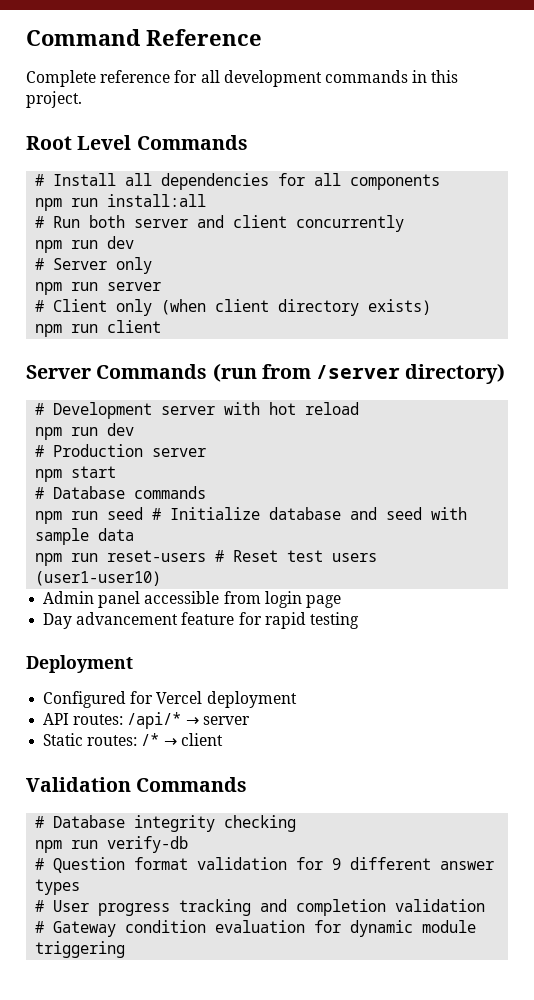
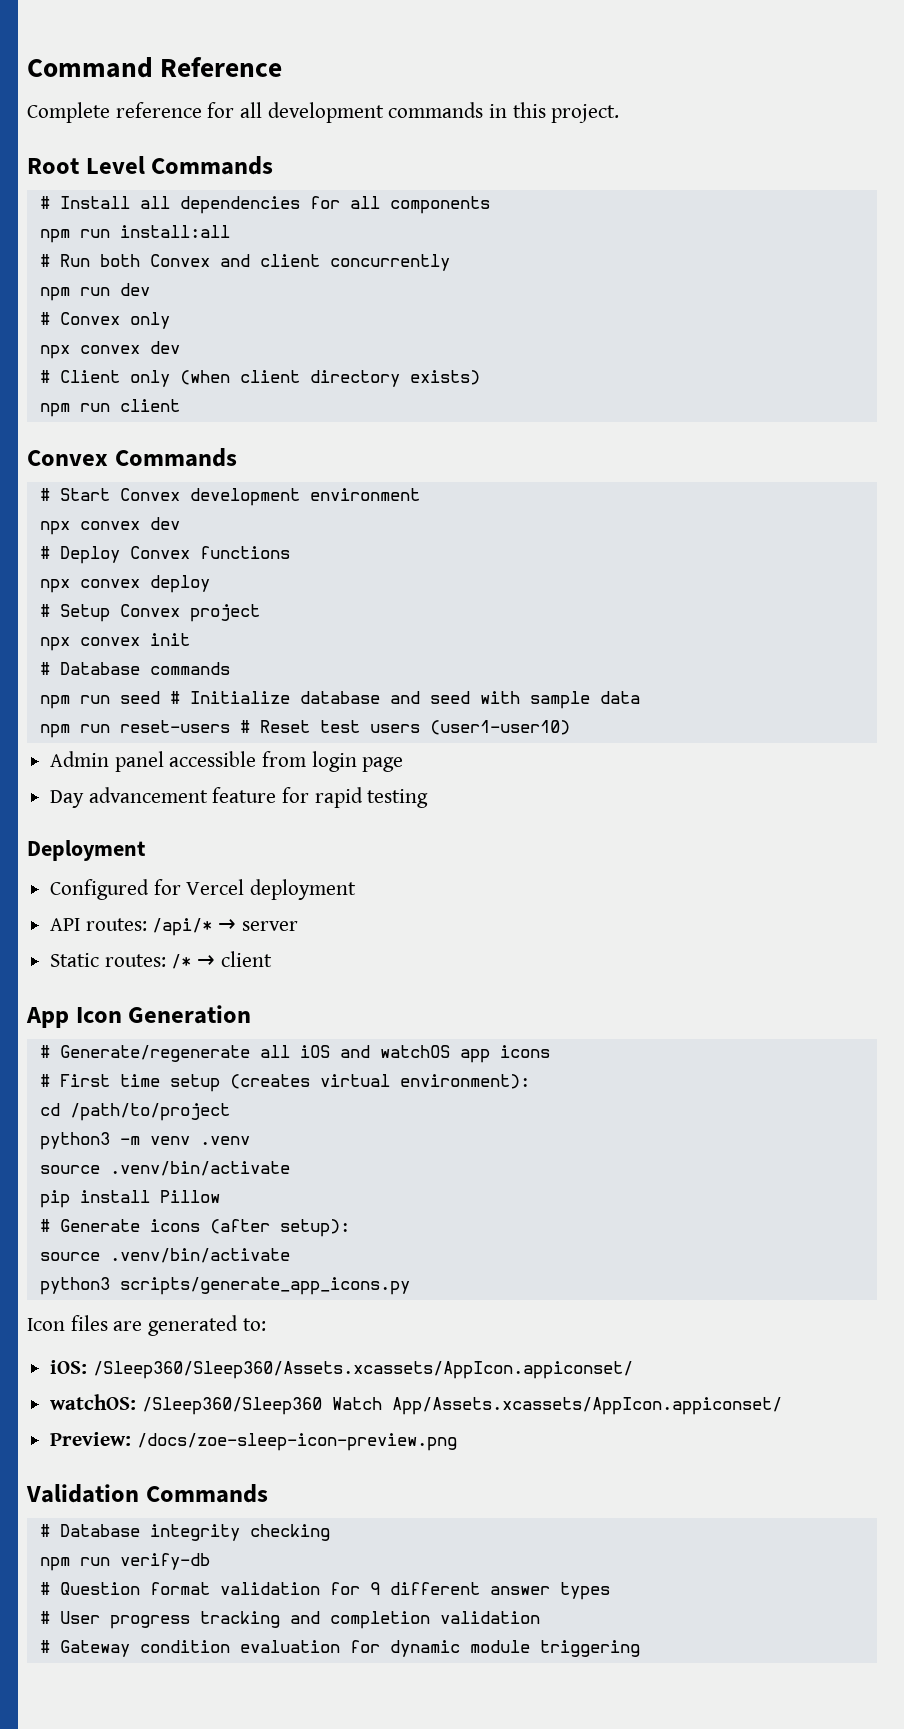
[134,219,189,228] server -> [149,254,210,267] Convex
[53,258,108,270] Server -> [59,312,120,325] Convex
[35,282,162,295] npm run server -> [39,341,180,359] npx convex dev
[26,363,506,384] [35,402,360,419] [35,423,135,440] [35,444,207,457] [35,466,117,482] Server Commands (run from /server directory) // # Development server with hot reload // npm run dev // # Production server // npm start -> [27,448,237,467] [39,488,420,506] [39,517,180,535] [39,546,290,564] [39,575,210,593] [39,604,260,622] [39,633,190,651] Convex Commands // # Start Convex development environment // npx convex dev // # Deploy Convex functions // npx convex deploy // # Setup Convex project // npx convex init
(223, 739) none -> [26,1005,252,1028] [39,1045,550,1063] [39,1074,530,1092] [39,1103,230,1121] [39,1132,250,1150] [39,1161,290,1176] [39,1190,220,1208] [39,1219,350,1237] [39,1248,290,1263] [39,1277,410,1295] [27,1315,266,1336] [50,1360,633,1379] [50,1394,782,1415] [50,1432,457,1451] // App Icon Generation // # Generate/regenerate all iOS and watchOS app icons // # First time setup (creates virtual environment): // cd /path/to/project // python3 -m venv .venv // source .venv/bin/activate // pip install Pillow // # Generate icons (after setup): // source .venv/bin/activate // python3 scripts/generate_app_icons.py // Icon files are generated to: // iOS: /Sleep360/Sleep360/Assets.xcassets/AppIcon.appiconset/ // watchOS: /Sleep360/Sleep360 Watch App/Assets.xcassets/AppIcon.appiconset/ // Preview: /docs/zoe-sleep-icon-preview.png

